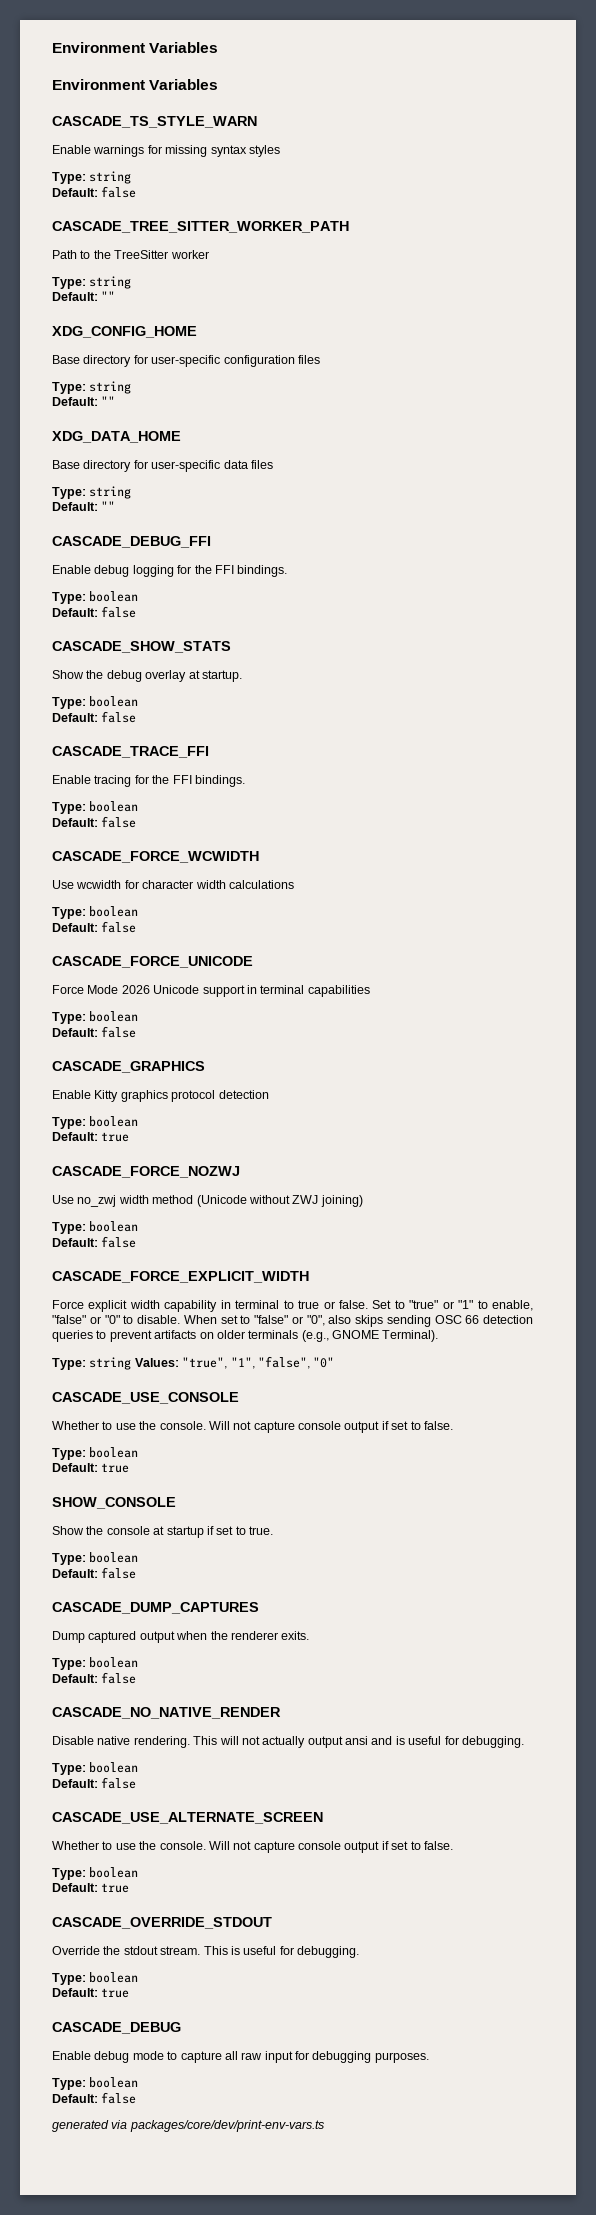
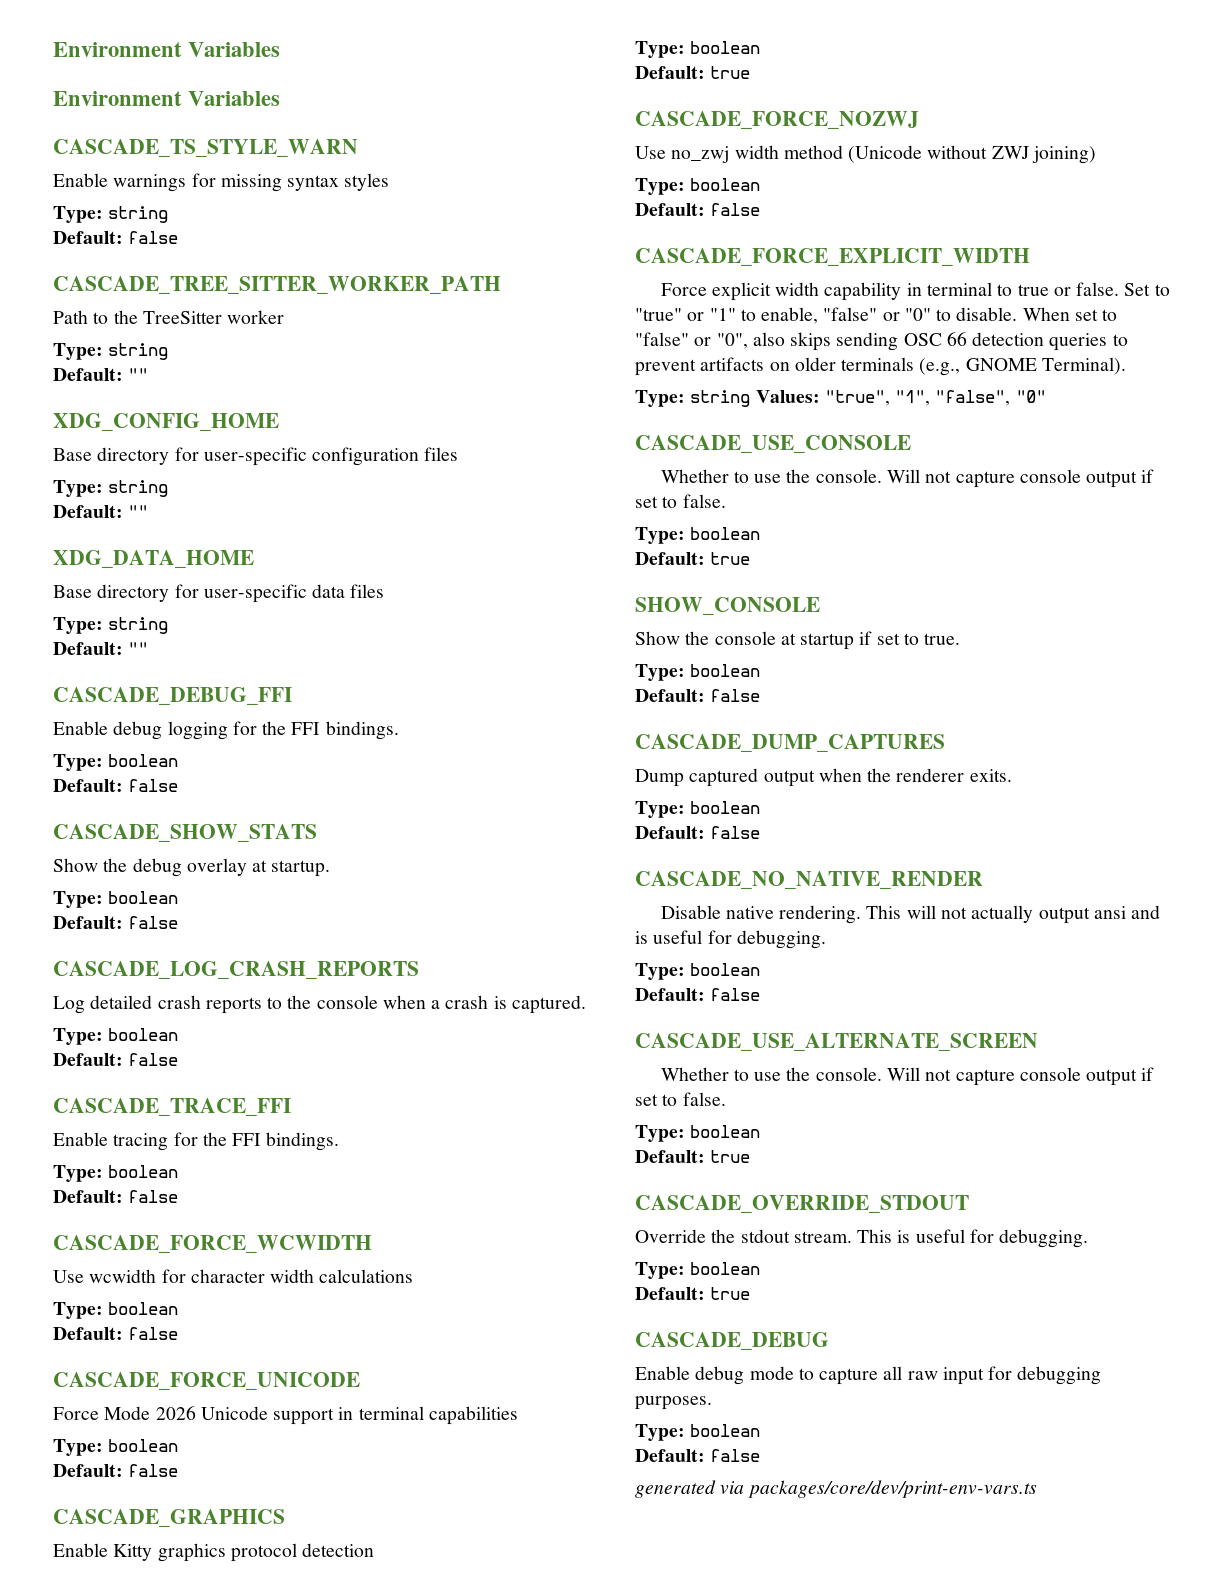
(137, 717) none -> [53,961,419,979] [53,995,586,1014] [53,1028,179,1045] [53,1053,179,1066] // CASCADE_LOG_CRASH_REPORTS // Log detailed crash reports to the console when a crash is captured. // Type: boolean // Default: false

